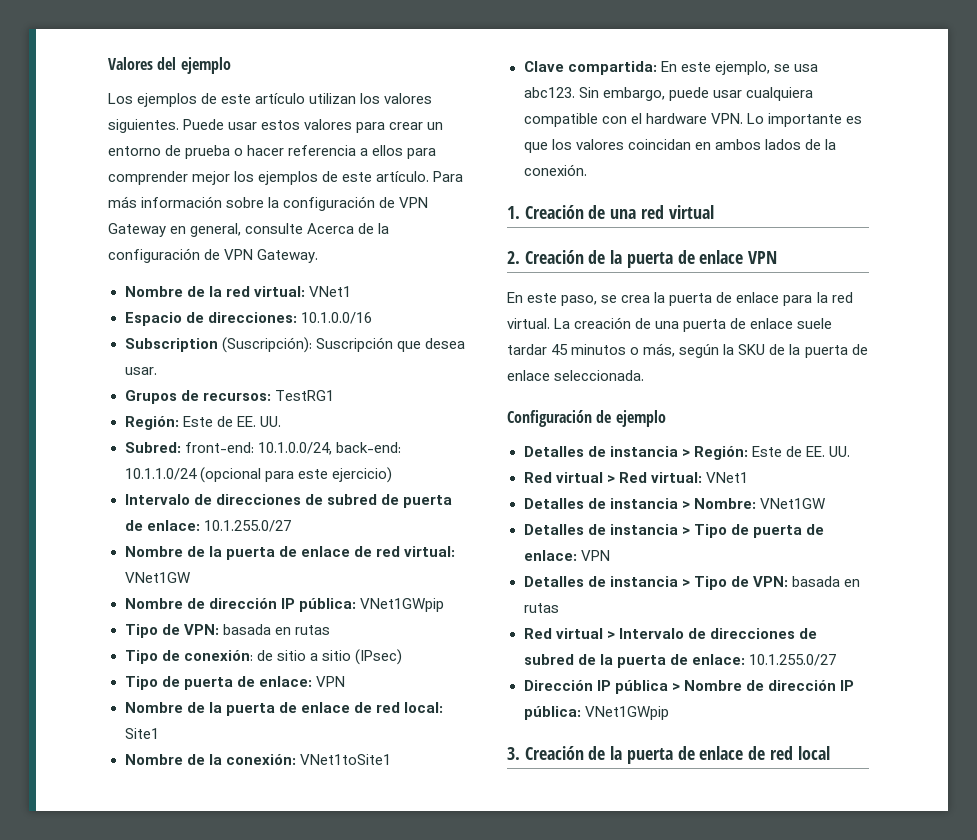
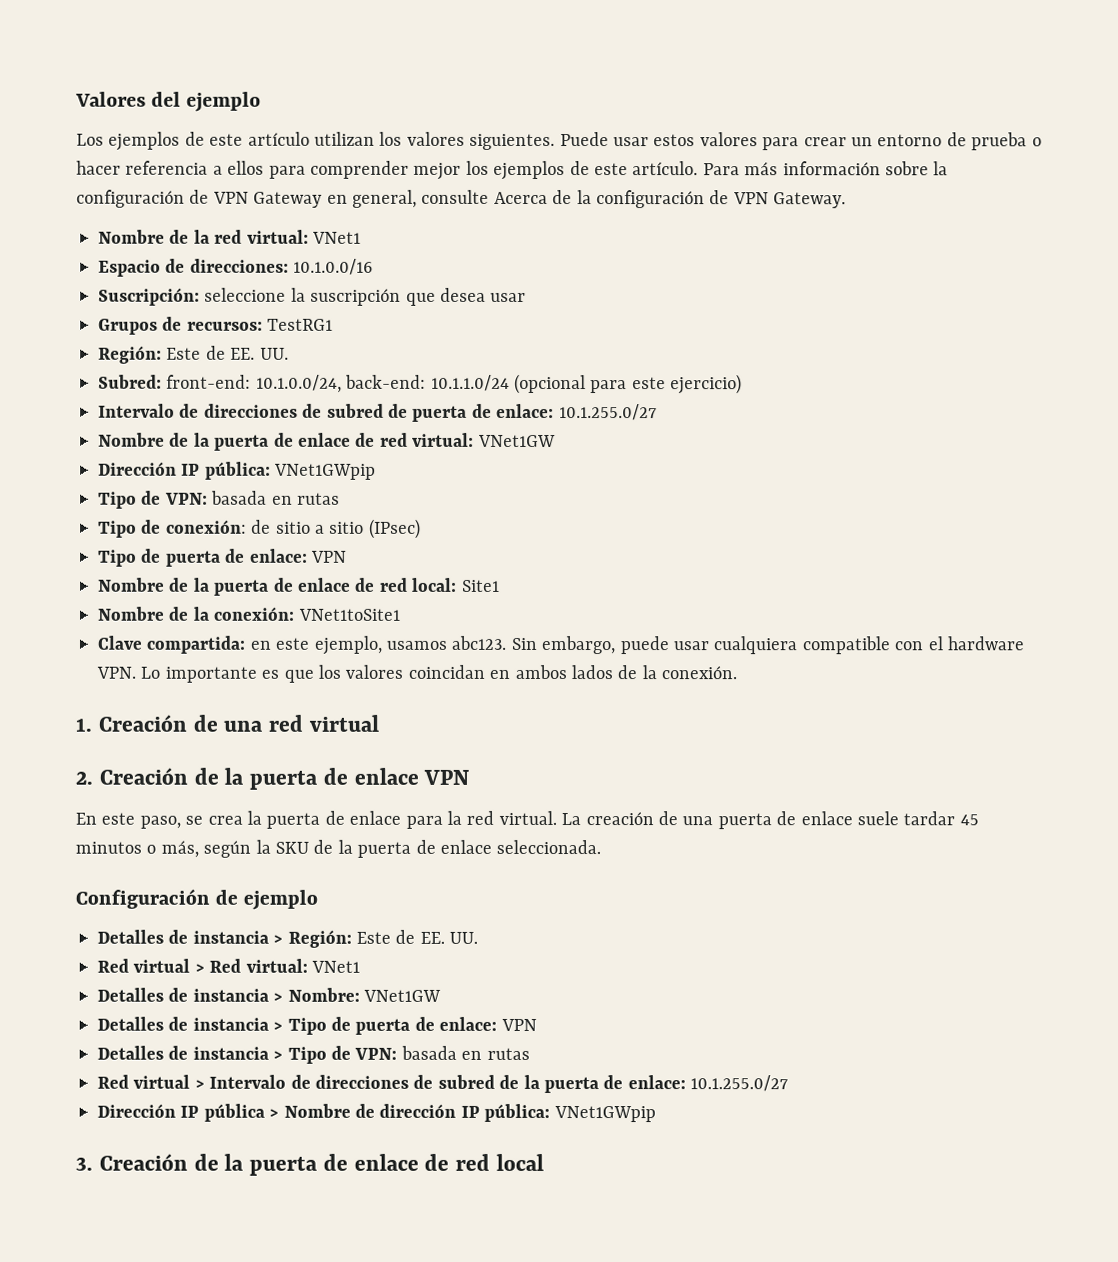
[124,337,393,353] Subscription (Suscripción): Suscripción -> [98,287,402,306] Suscripción: seleccione la suscripción
[124,367,157,375] usar. -> [490,292,527,302] usar
[124,598,277,609] Nombre de dirección -> [98,461,177,476] Dirección
[660,61,677,72] En -> [249,640,271,650] en
[773,64,818,72] se usa -> [386,640,447,650] usamos

